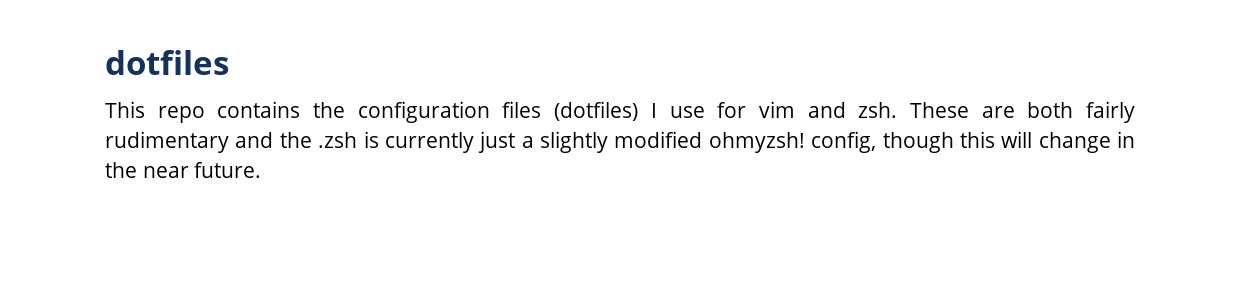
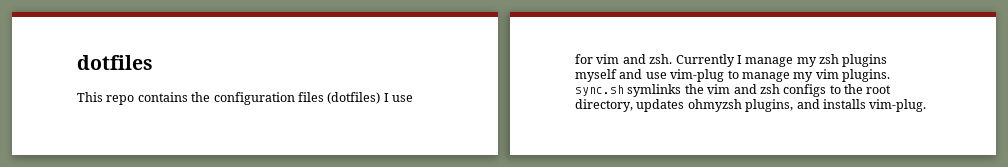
[909,101,1135,123] [105,131,1135,153] [105,162,262,178] These are both fairly rudimentary and the .zsh is currently just a slightly modified ohmyzsh! config, though this will change in the near future. -> [675,54,888,67] [575,69,890,82] [575,84,892,97] [575,99,927,112] Currently I manage my zsh plugins myself and use vim-plug to manage my vim plugins. sync.sh symlinks the vim and zsh configs to the root directory, updates ohmyzsh plugins, and installs vim-plug.

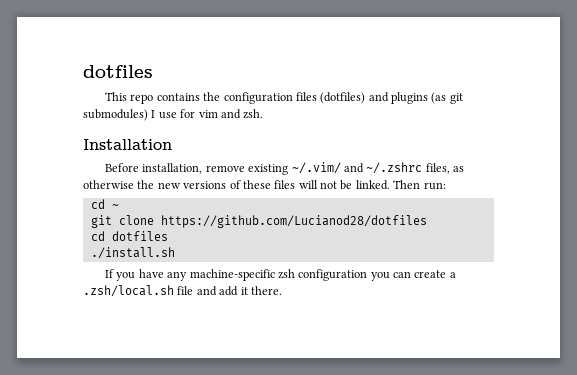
(381, 98) none -> [368,92,463,104] [83,109,148,121] and plugins (as git submodules)
[675,54,888,67] [575,69,890,82] [575,84,892,97] [575,99,927,112] Currently I manage my zsh plugins myself and use vim-plug to manage my vim plugins. sync.sh symlinks the vim and zsh configs to the root directory, updates ohmyzsh plugins, and installs vim-plug. -> [83,139,172,150] [104,162,464,175] [83,180,446,190] [90,199,119,209] [90,215,427,228] [90,231,168,241] [90,247,175,259] [104,269,456,281] [83,285,282,297] // Installation // Before installation, remove existing ~/.vim/ and ~/.zshrc files, as otherwise the new versions of these files will not be linked. Then run: // cd ~ // git clone https://github.com/Lucianod28/dotfiles // cd dotfiles // ./install.sh // If you have any machine-specific zsh configuration you can create a .zsh/local.sh file and add it there.

